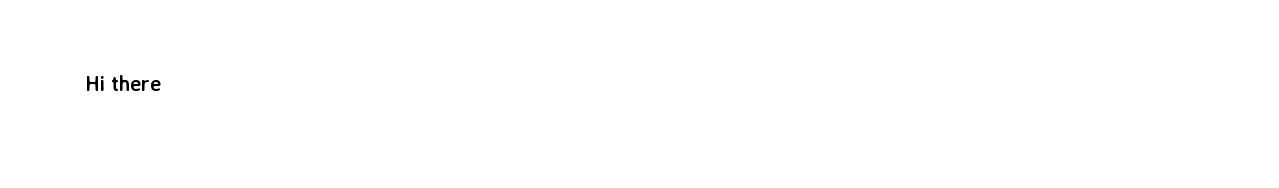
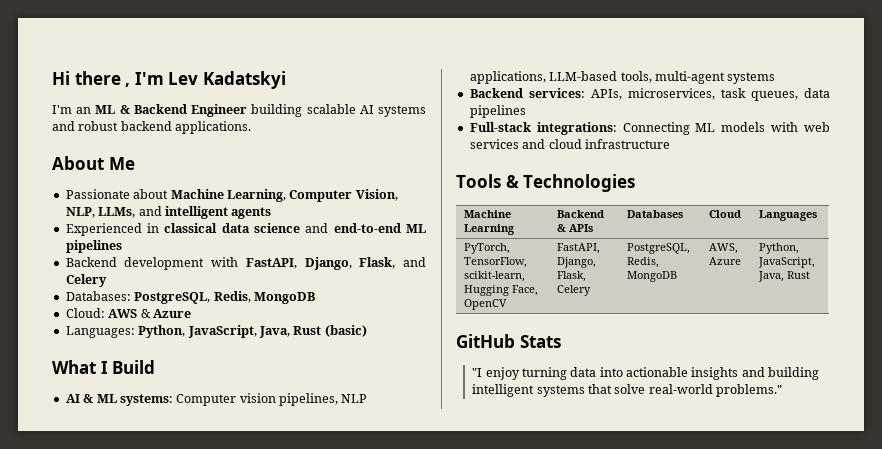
(161, 83) none -> [125,71,286,89] [52,104,427,117] [52,121,252,134] [52,156,135,170] [65,189,398,202] [65,206,272,219] [65,223,426,236] [65,240,122,253] [65,257,426,270] [65,274,107,287] [65,291,315,304] [65,308,191,318] [65,325,367,338] [52,360,156,374] [65,393,368,406] [469,71,776,84] [469,88,830,101] [469,105,526,118] [469,122,830,135] [469,139,670,149] [456,174,636,192] [463,210,511,218] [463,224,515,235] [556,210,604,218] [556,224,593,232] [626,210,683,218] [708,210,741,218] [758,210,817,221] [463,243,510,254] [463,257,527,268] [463,271,525,282] [463,285,538,296] [463,299,507,310] [556,243,600,254] [556,257,596,268] [556,271,586,282] [556,285,591,296] [626,243,690,254] [626,257,659,268] [626,271,677,282] [708,243,738,254] [708,257,741,265] [758,243,799,254] [757,257,815,268] [757,271,810,282] [456,334,561,348] [472,367,820,380] [472,384,783,397] , I'm Lev Kadatskyi // I'm an ML & Backend Engineer building scalable AI systems and robust backend applications. // About Me // Passionate about Machine Learning, Computer Vision, NLP, LLMs, and intelligent agents // Experienced in classical data science and end-to-end ML pipelines // Backend development with FastAPI, Django, Flask, and Celery // Databases: PostgreSQL, Redis, MongoDB // Cloud: AWS & Azure // Languages: Python, JavaScript, Java, Rust (basic) // What I Build // AI & ML systems: Computer vision pipelines, NLP applications, LLM-based tools, multi-agent systems // Backend services: APIs, microservices, task queues, data pipelines // Full-stack integrations: Connecting ML models with web services and cloud infrastructure // Tools & Technologies // Machine Learning | Backend & APIs | Databases | Cloud | Languages // PyTorch, TensorFlow, scikit-learn, Hugging Face, OpenCV | FastAPI, Django, Flask, Celery | PostgreSQL, Redis, MongoDB | AWS, Azure | Python, JavaScript, Java, Rust // GitHub Stats // "I enjoy turning data into actionable insights and building intelligent systems that solve real-world problems."

